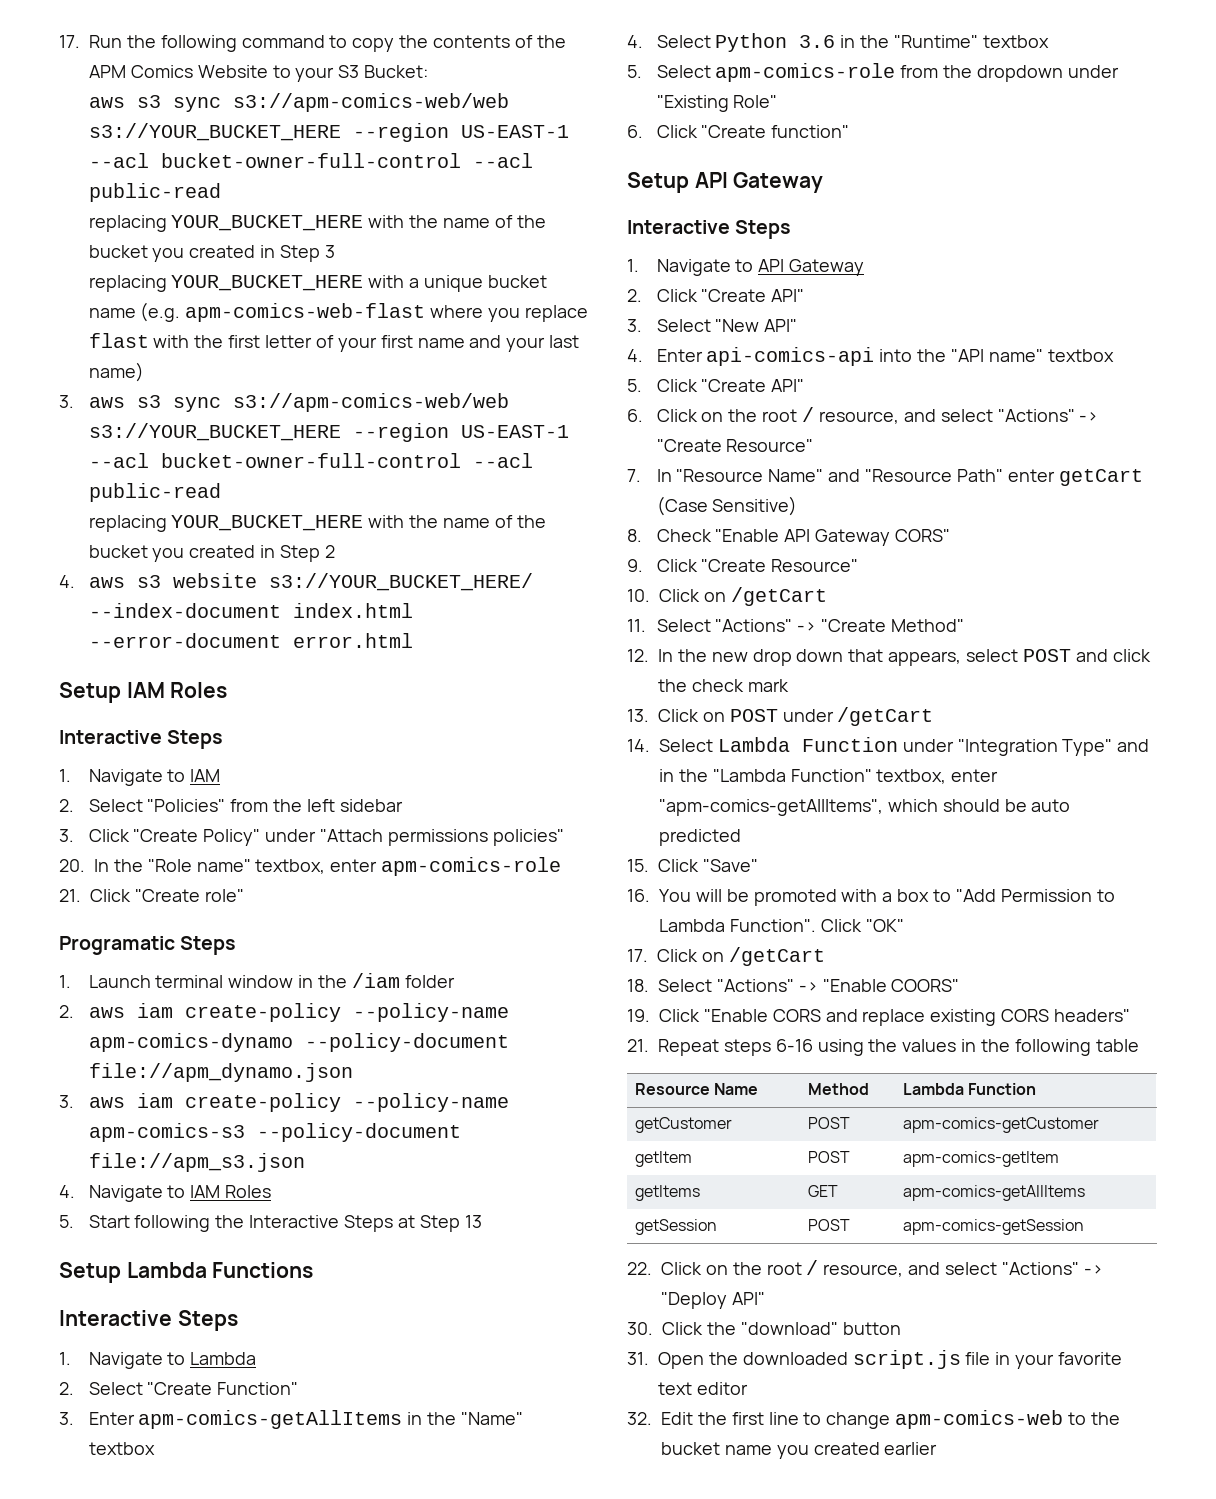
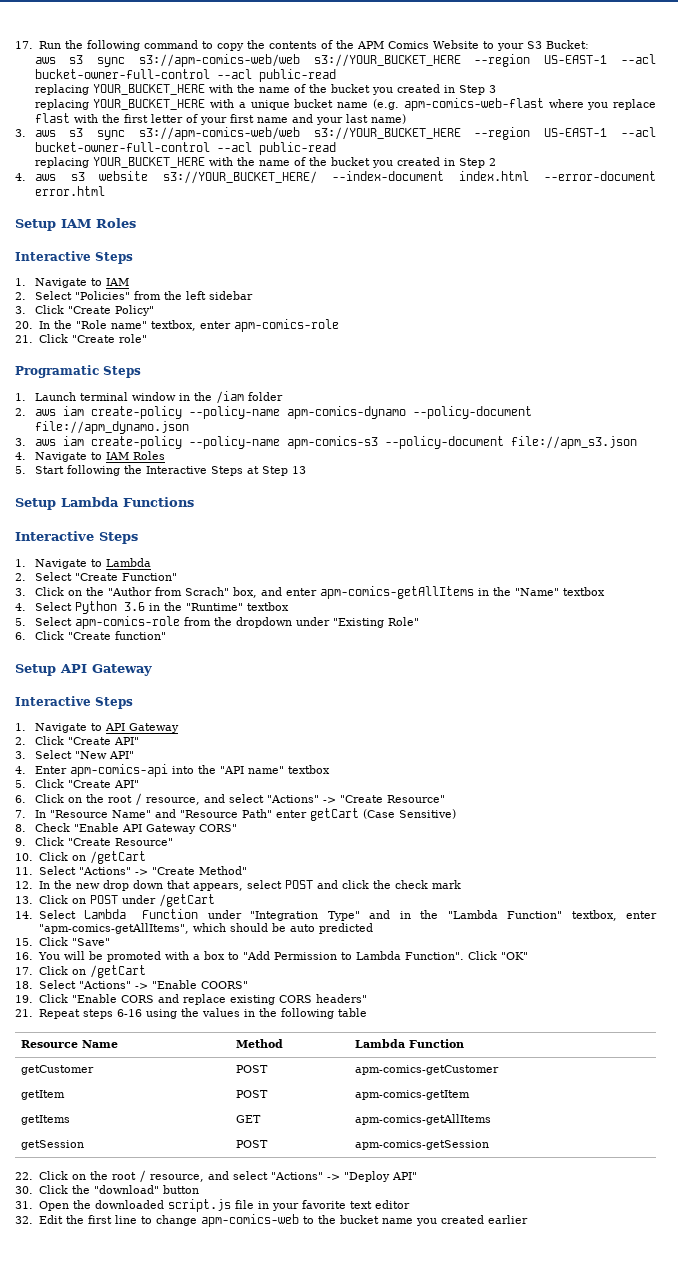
[265,829,564,846] under "Attach permissions policies" -> (154, 310) none
[88,1412,135,1425] Enter -> [34,587,317,598] Click on the "Author from Scrach" box, and enter
[706,347,875,366] api-comics-api -> [69,764,168,777] apm-comics-api

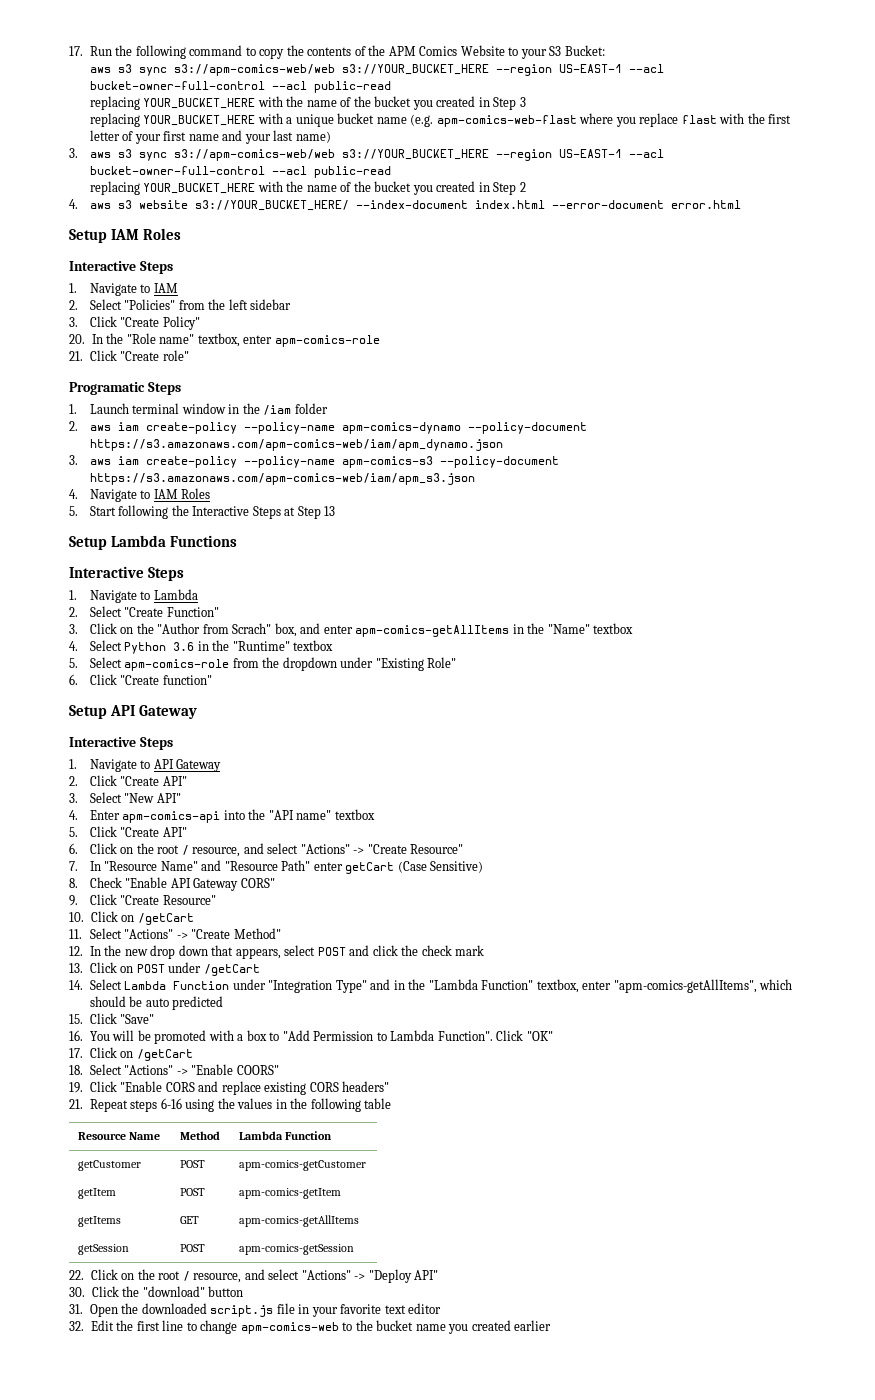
[34,421,189,434] file://apm_dynamo.json -> [89,439,503,451] https://s3.amazonaws.com/apm-comics-web/iam/apm_dynamo.json
[510,436,637,449] file://apm_s3.json -> [89,473,475,485] https://s3.amazonaws.com/apm-comics-web/iam/apm_s3.json

